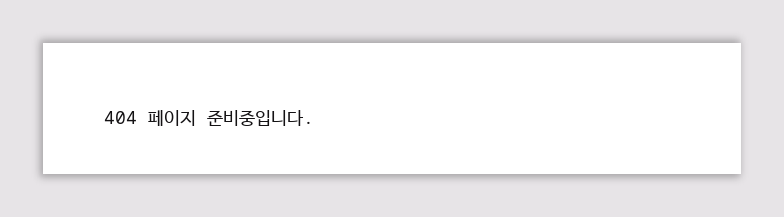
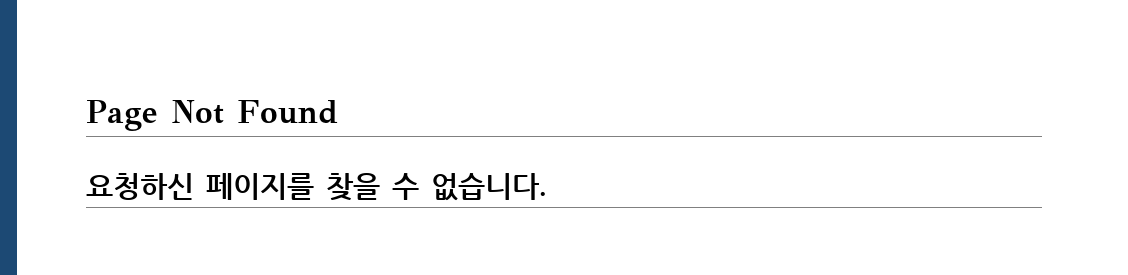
[104,110,314,126] 404 페이지 준비중입니다. -> [86,100,338,131] [86,173,547,201] Page Not Found // 요청하신 페이지를 찾을 수 없습니다.

